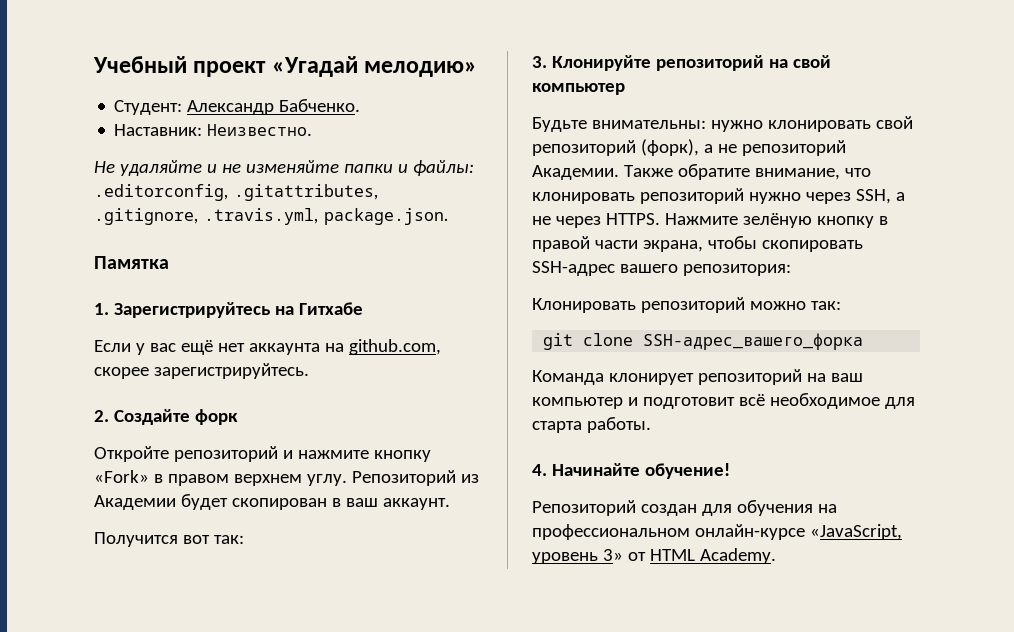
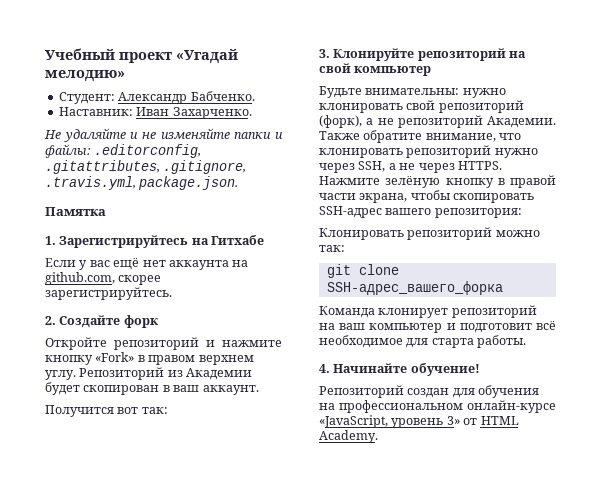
[207,124,313,136] Неизвестно. -> [136,107,252,119] Иван Захарченко.

